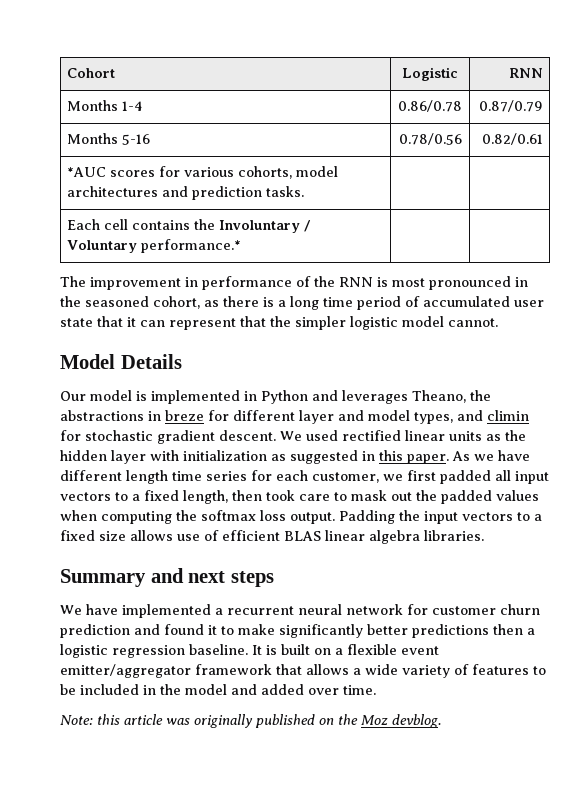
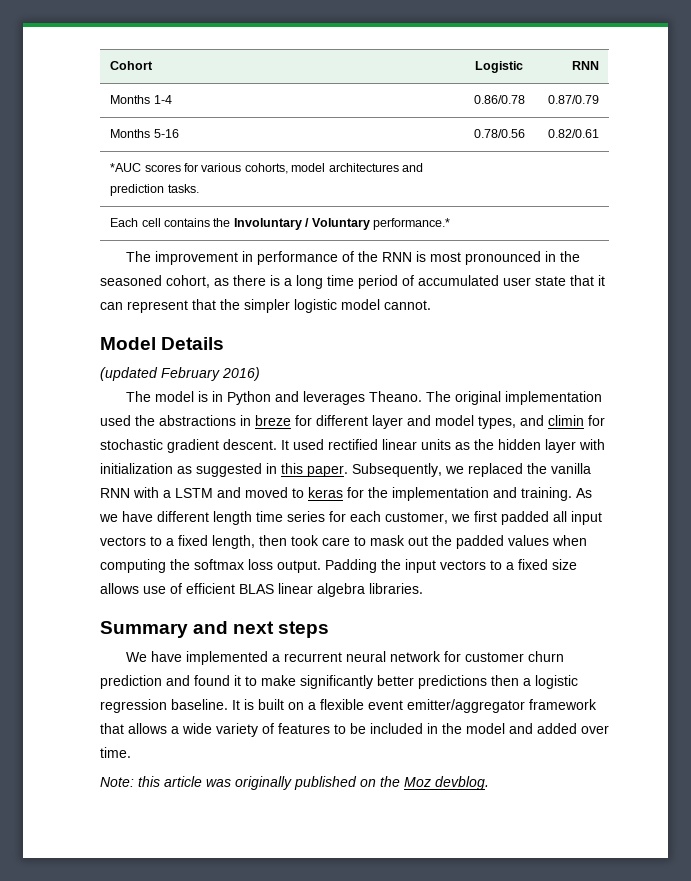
[60,391,86,401] Our -> [100,367,260,381] [126,391,152,402] (updated February 2016) // The
[151,390,240,404] implemented -> (209, 396) none
[412,390,466,403] Theano, -> [369,391,603,405] [100,415,131,426] Theano. The original implementation used
[280,431,302,441] We -> [281,440,289,450] It
(449, 459) none -> [352,463,591,477] [100,487,572,501] Subsequently, we replaced the vanilla RNN with a LSTM and moved to keras for the implementation and training.

